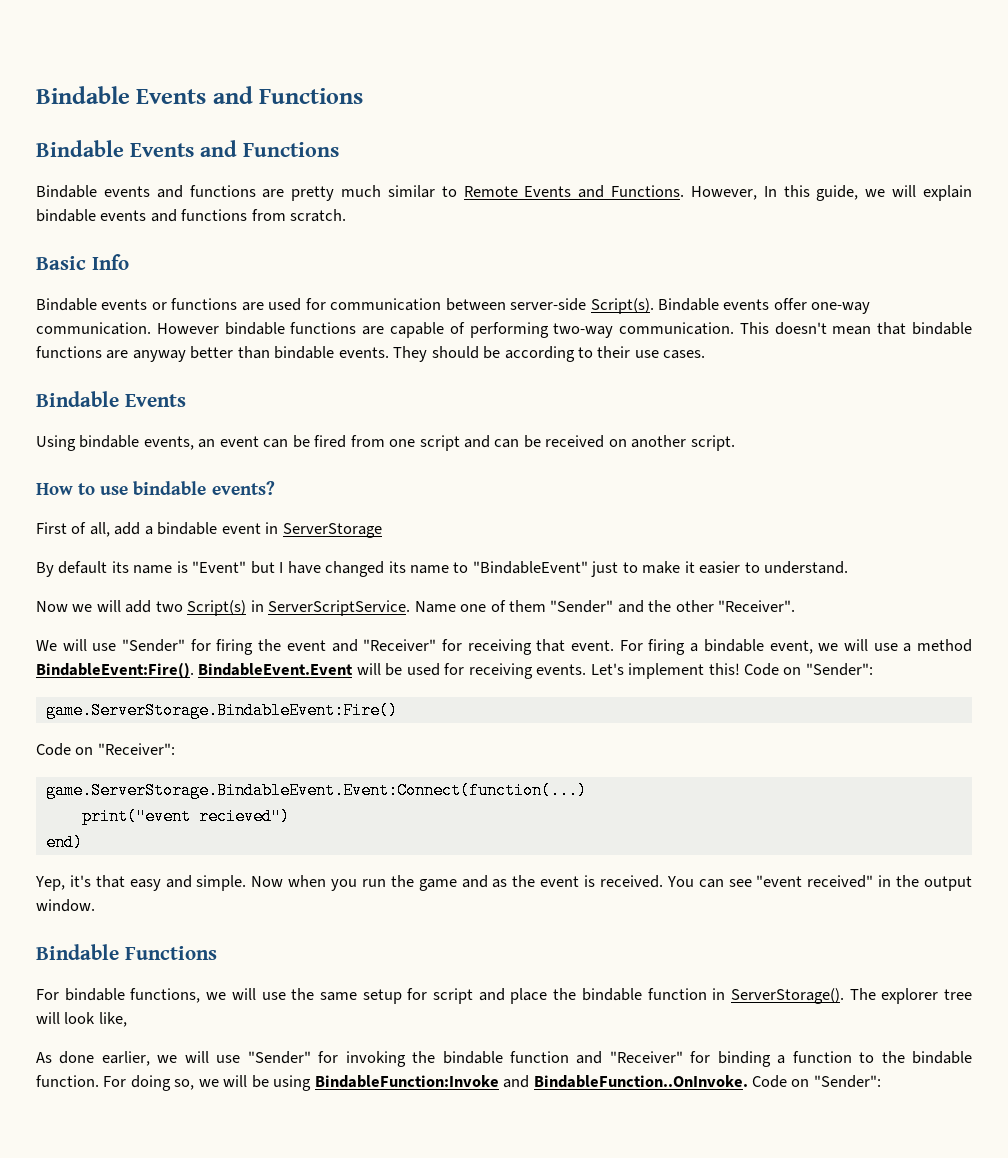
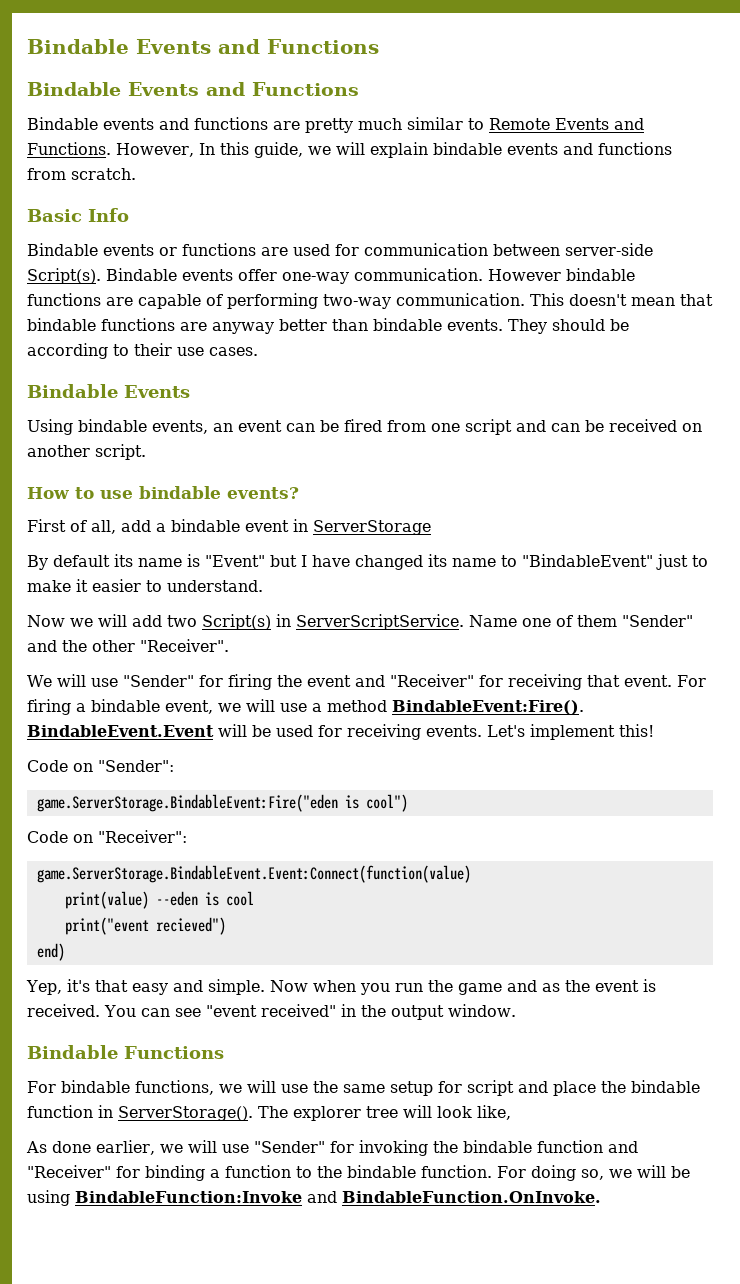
(740, 669) none -> (654, 730) //
[45,702,398,719] game.ServerStorage.BindableEvent:Fire() -> [36,794,408,812] game.ServerStorage.BindableEvent:Fire("eden is cool")
[45,782,587,799] game.ServerStorage.BindableEvent.Event:Connect(function(...) -> [36,865,471,883] [64,891,254,909] game.ServerStorage.BindableEvent.Event:Connect(function(value) // print(value) --eden is cool
[533,1075,881,1088] BindableFunction..OnInvoke. Code on "Sender": -> [342,1191,601,1203] BindableFunction.OnInvoke.

